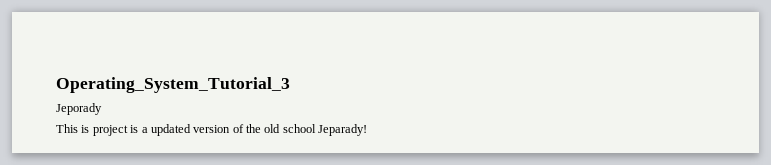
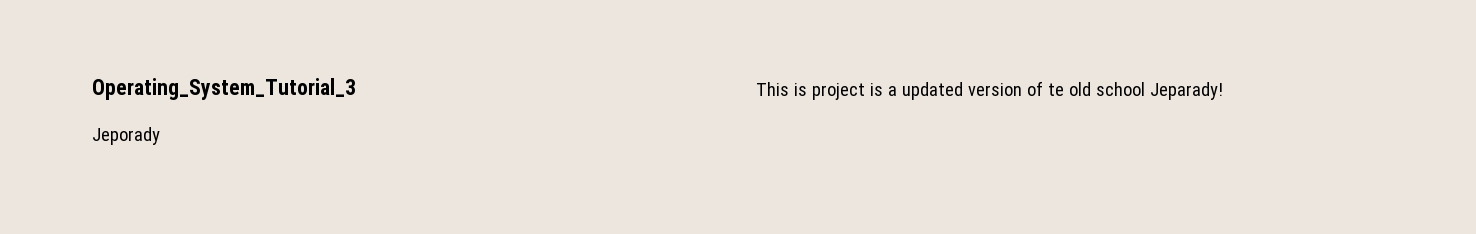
[246,124,261,133] the -> [1047,83,1064,96] te

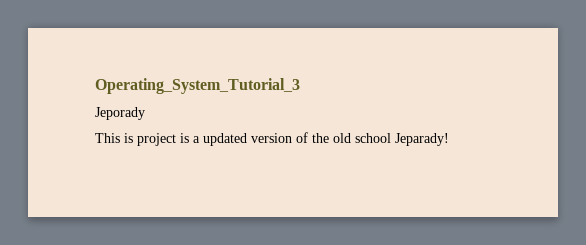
[1047,83,1064,96] te -> [312,133,329,143] the

